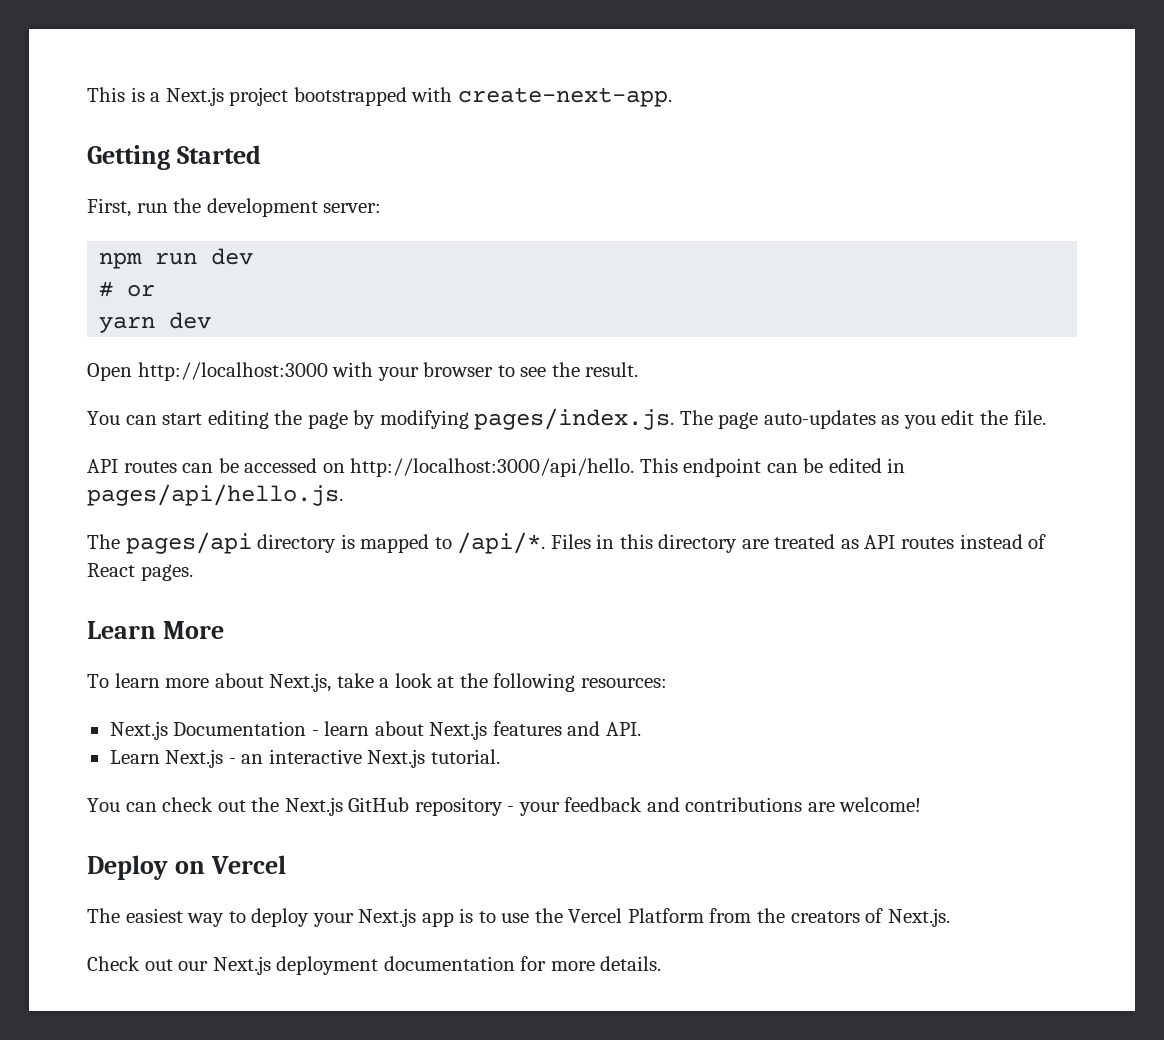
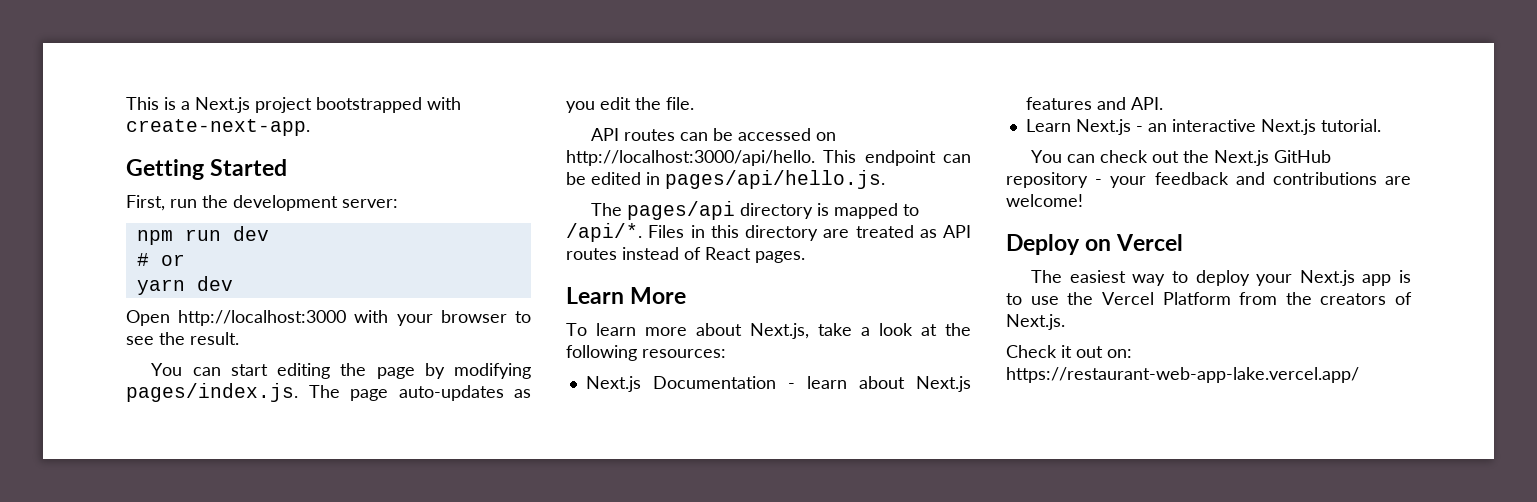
[144,956,662,975] out our Next.js deployment documentation for more details. -> [1061,345,1132,358] [1006,367,1359,383] it out on: https://restaurant-web-app-lake.vercel.app/

